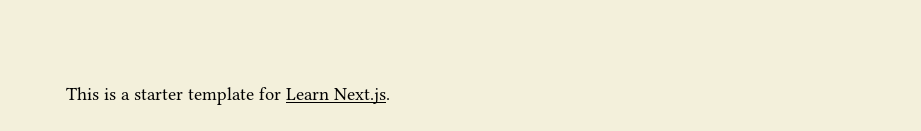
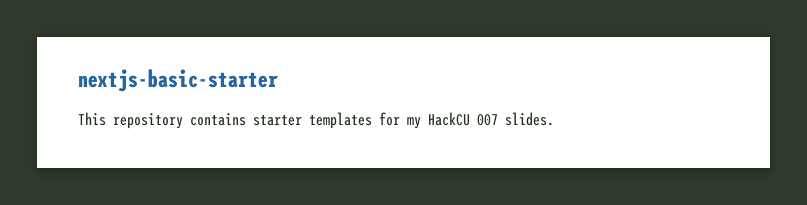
[66,87,390,105] This is a starter template for Learn Next.js. -> [78,69,278,92] [78,112,554,129] nextjs-basic-starter // This repository contains starter templates for my HackCU 007 slides.

